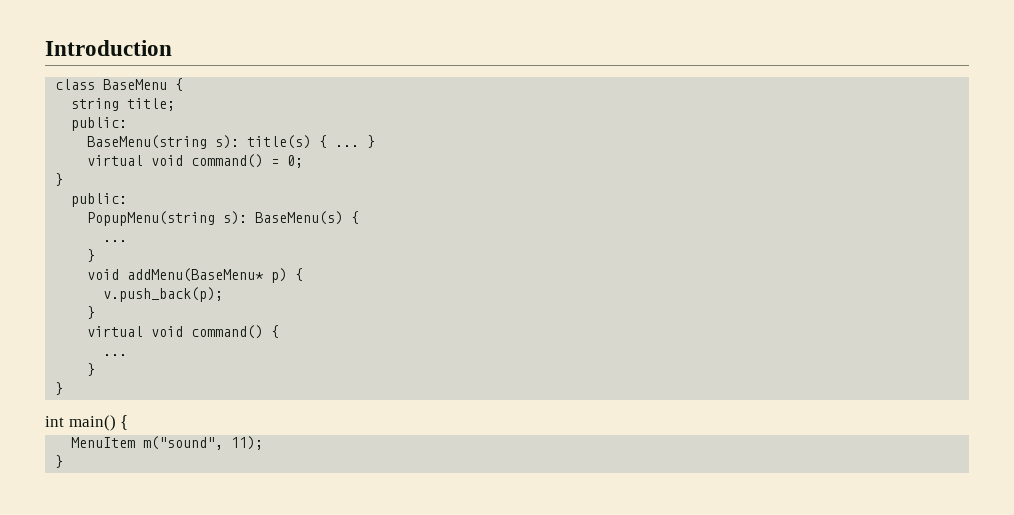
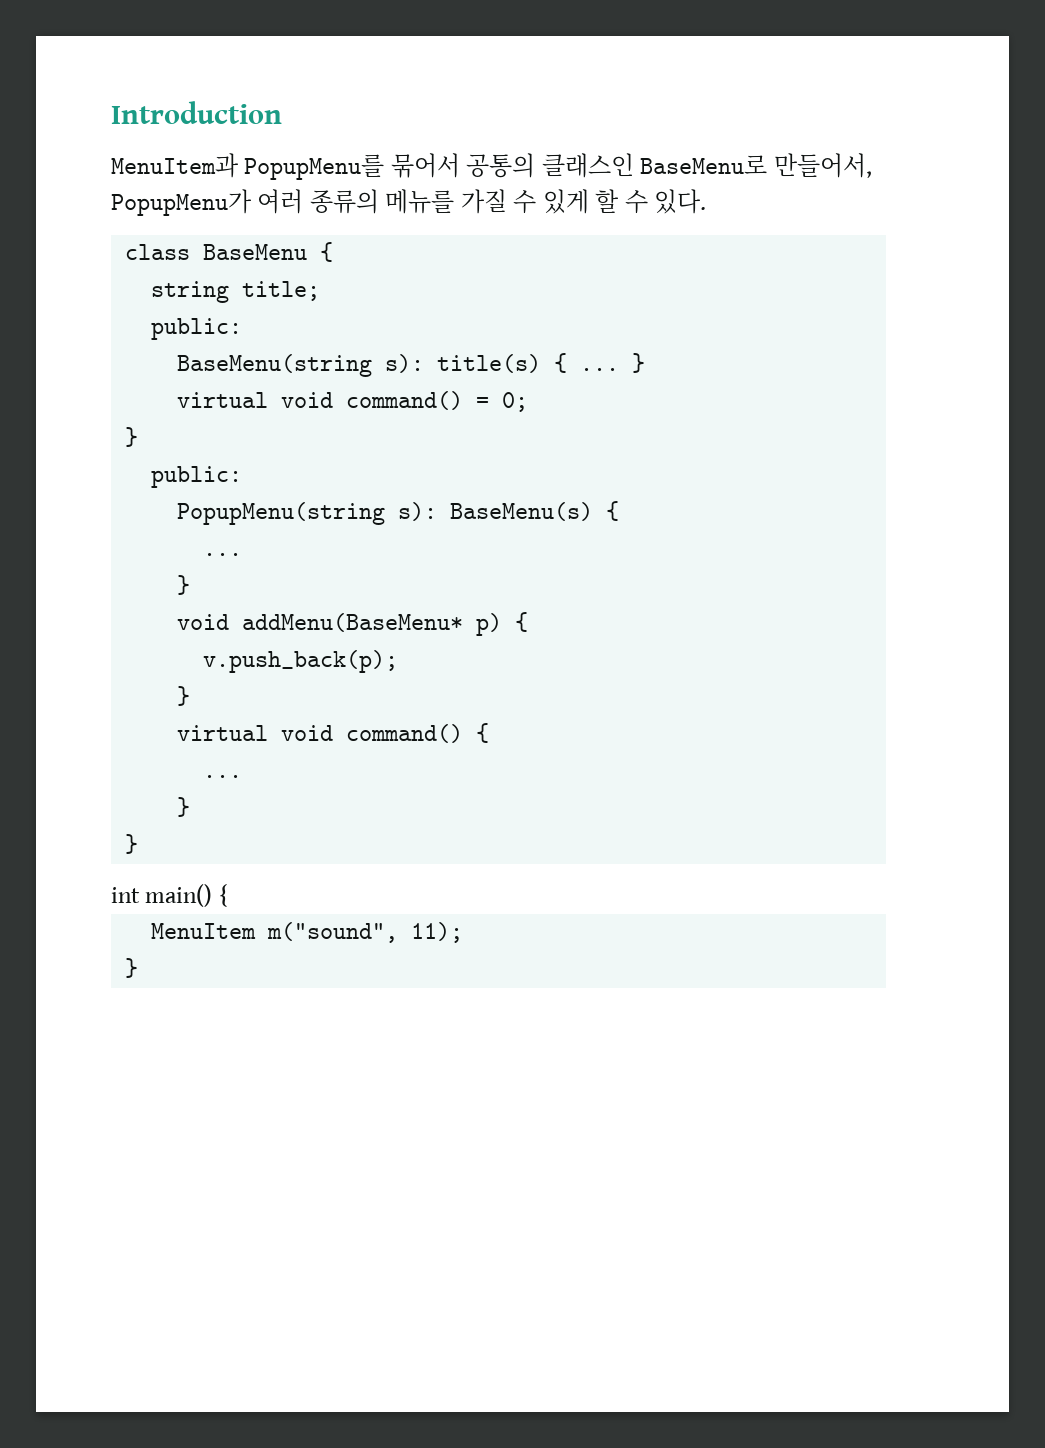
(172, 48) none -> [111,153,872,180] [111,189,707,216] // MenuItem과 PopupMenu를 묶어서 공통의 클래스인 BaseMenu로 만들어서, PopupMenu가 여러 종류의 메뉴를 가질 수 있게 할 수 있다.

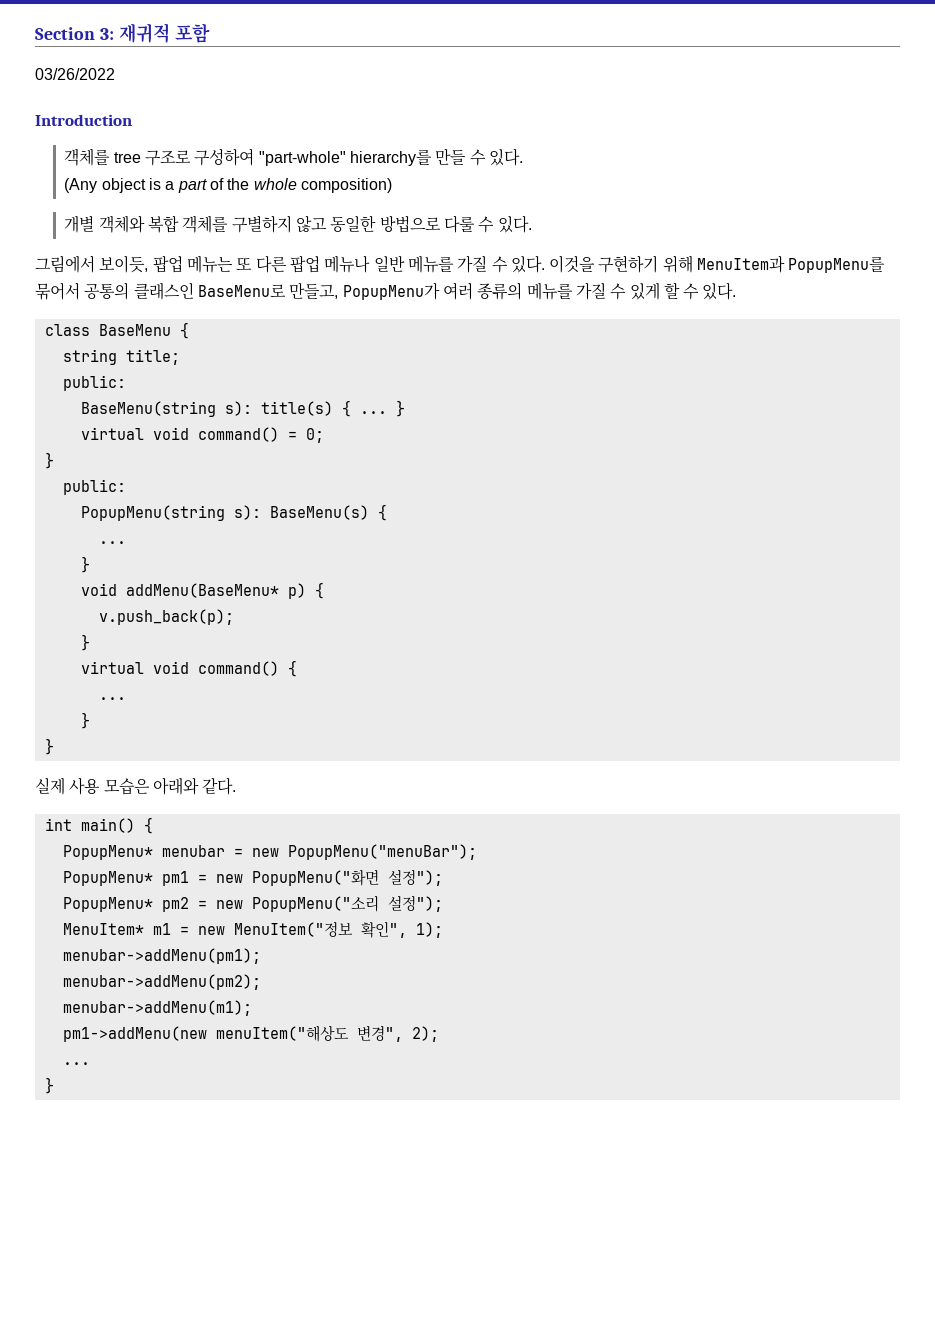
[111,101,282,124] Introduction // -> [35,23,210,43] [35,68,115,80] [35,114,132,126] [64,148,523,166] [64,178,392,193] [64,215,532,233] [35,255,693,273] Section 3: 재귀적 포함 // 03/26/2022 // Introduction // 객체를 tree 구조로 구성하여 "part-whole" hierarchy를 만들 수 있다. // (Any object is a part of the whole composition) // 개별 객체와 복합 객체를 구별하지 않고 동일한 방법으로 다룰 수 있다. // 그림에서 보이듯, 팝업 메뉴는 또 다른 팝업 메뉴나 일반 메뉴를 가질 수 있다. 이것을 구현하기 위해
[773,153,872,178] 만들어서, -> [289,282,339,299] 만들고,
[111,884,227,907] [151,922,464,943] int main() { // MenuItem m("sound", 11); -> [35,777,237,795] [44,817,153,834] [62,844,477,860] [62,869,443,886] [62,895,443,912] [62,921,443,938] [62,948,261,964] [62,974,261,990] [62,1000,252,1016] [62,1025,439,1042] [62,1062,90,1065] 실제 사용 모습은 아래와 같다. // int main() { // PopupMenu* menubar = new PopupMenu("menuBar"); // PopupMenu* pm1 = new PopupMenu("화면 설정"); // PopupMenu* pm2 = new PopupMenu("소리 설정"); // MenuItem* m1 = new MenuItem("정보 확인", 1); // menubar->addMenu(pm1); // menubar->addMenu(pm2); // menubar->addMenu(m1); // pm1->addMenu(new menuItem("해상도 변경", 2); // ...

